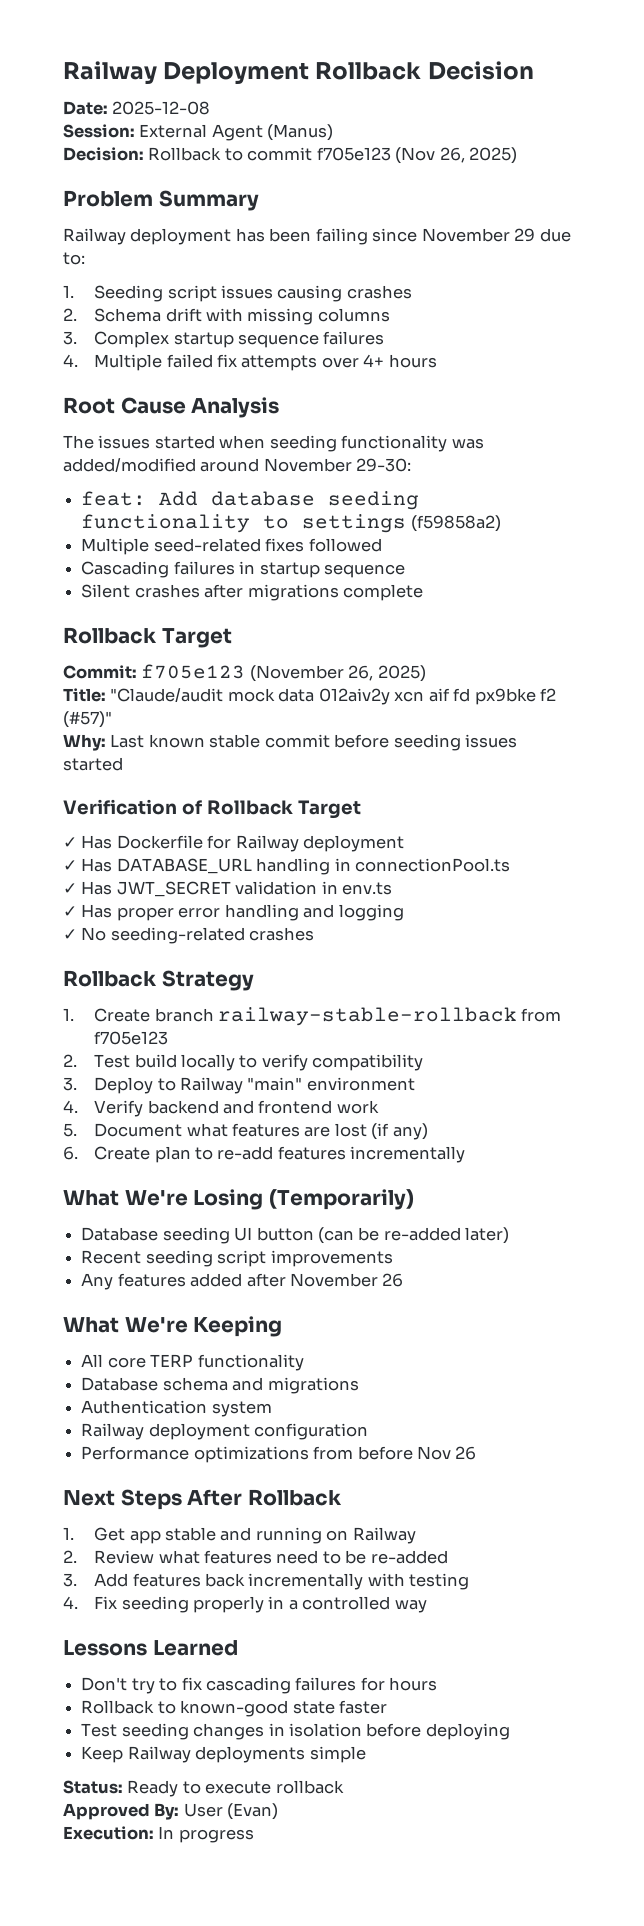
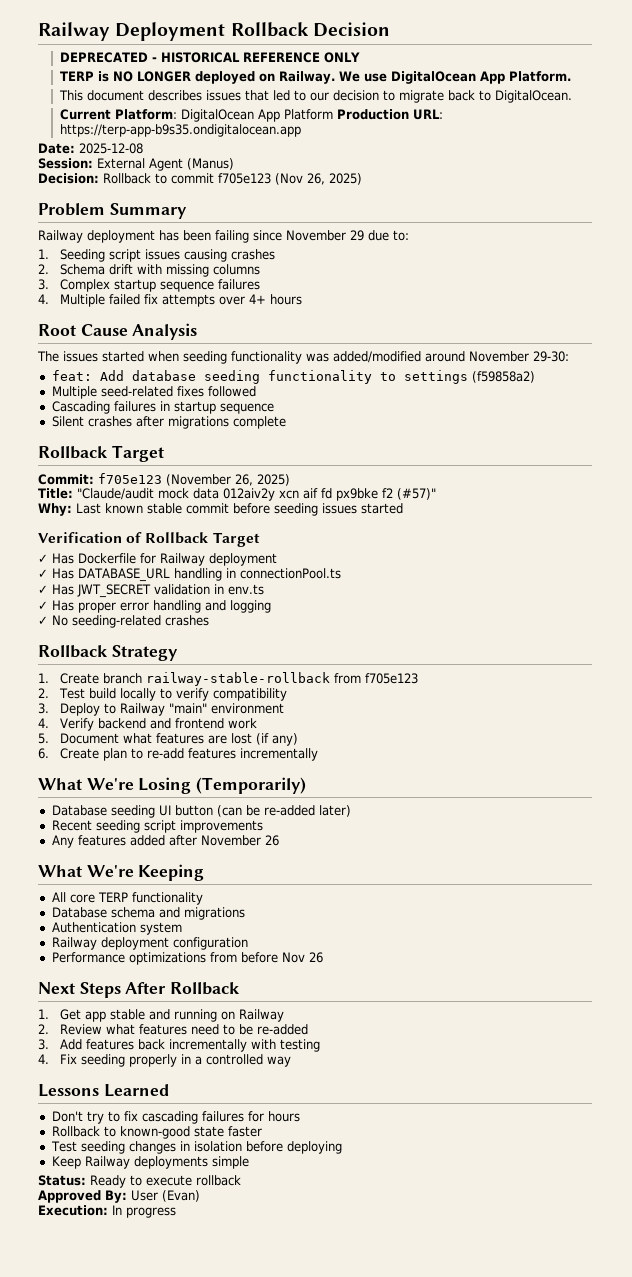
(534, 70) none -> [59,52,360,63] [59,71,571,84] [58,90,572,103] [59,109,443,122] [59,124,301,137] // DEPRECATED - HISTORICAL REFERENCE ONLY // TERP is NO LONGER deployed on Railway. We use DigitalOcean App Platform. // This document describes issues that led to our decision to migrate back to DigitalOcean. // Current Platform: DigitalOcean App Platform Production URL: https://terp-app-b9s35.ondigitalocean.app

